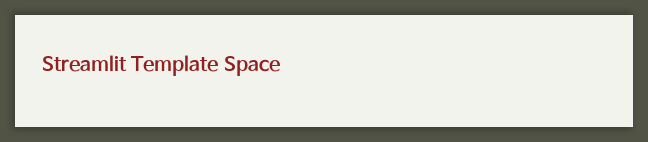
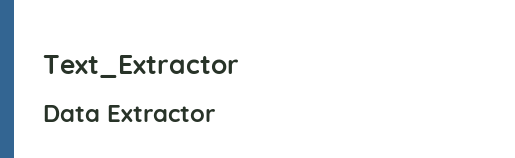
[42,55,280,76] Streamlit Template Space -> [43,55,239,78] [43,105,215,122] Text_Extractor // Data Extractor

